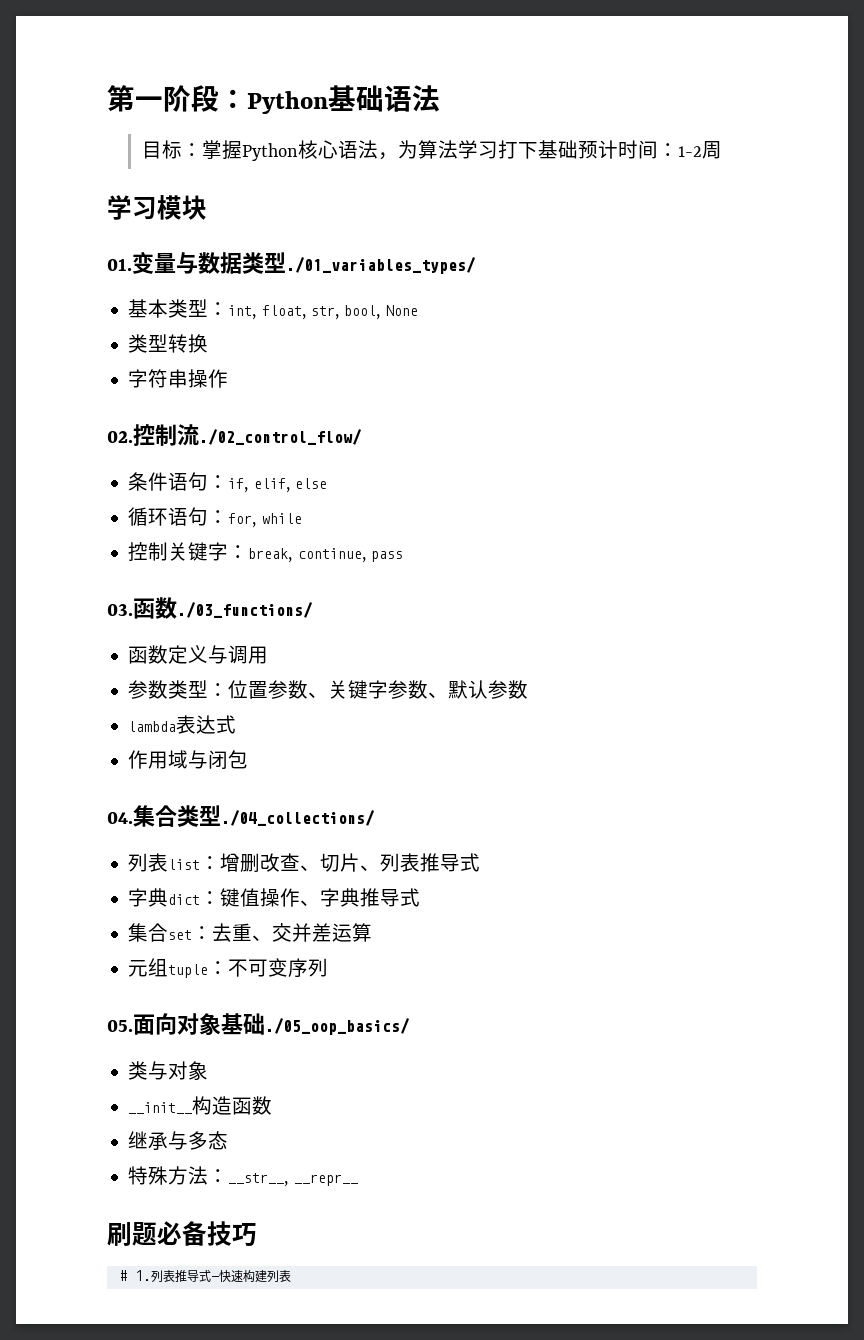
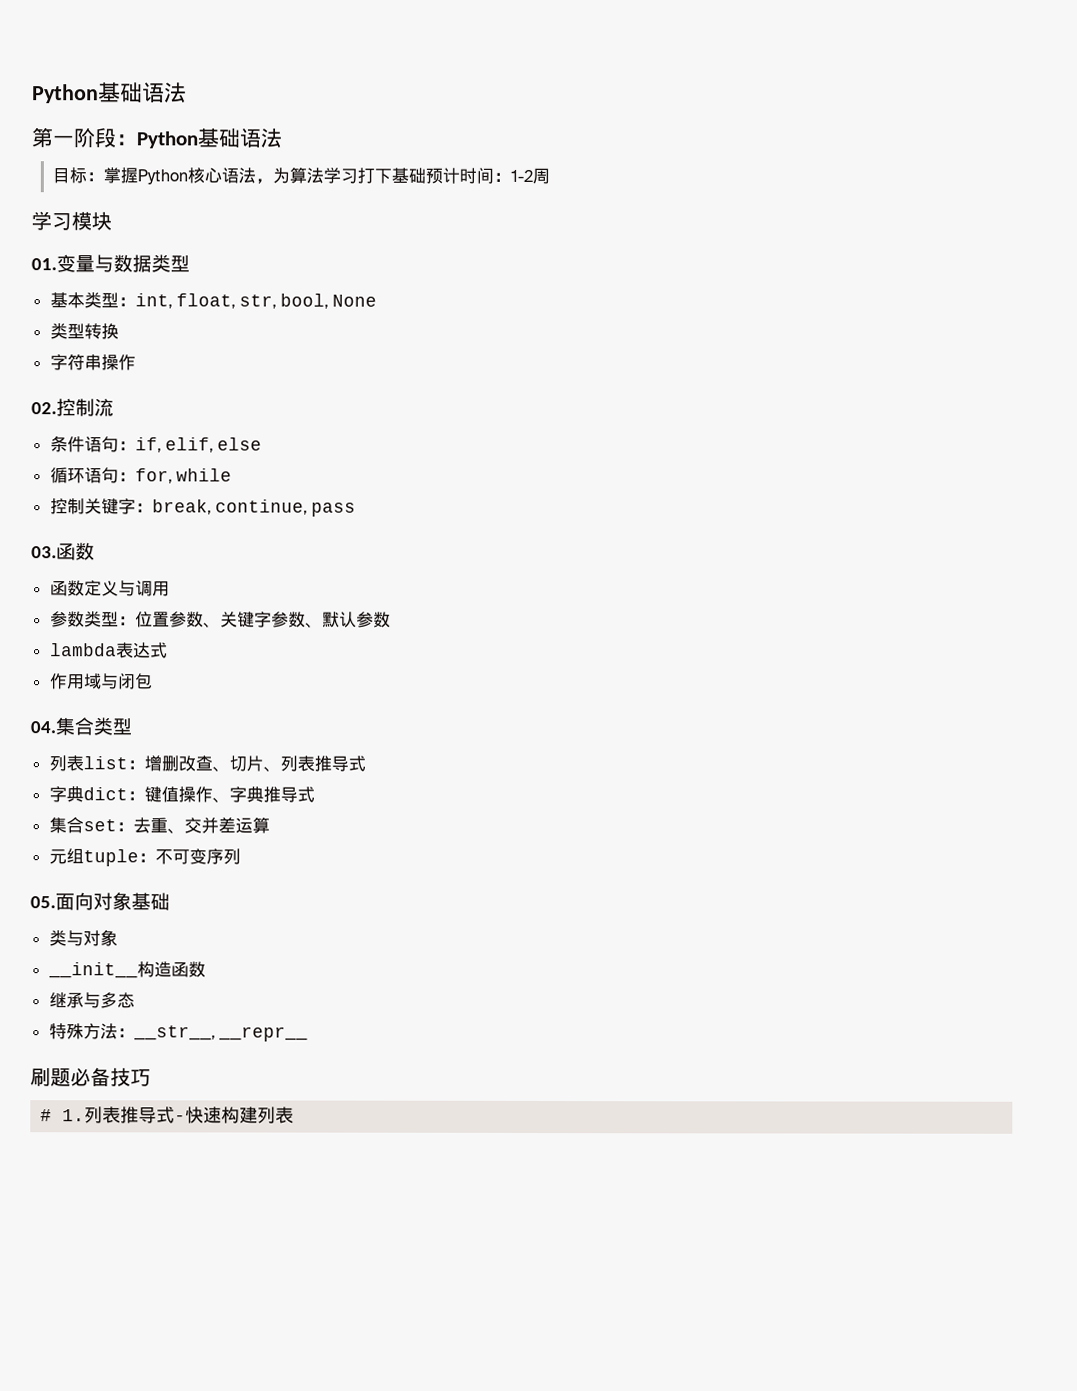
(107, 98) none -> [32,82,187,104] Python基础语法 //
[286,257,476,274] ./01_variables_types/ -> (190, 263) none
[199,429,362,445] ./02_control_flow/ -> (114, 407) none
[177,602,313,618] ./03_functions/ -> (95, 551) none
[221,810,375,826] ./04_collections/ -> (132, 726) none
[265,1018,410,1035] ./05_oop_basics/ -> (170, 901) none

